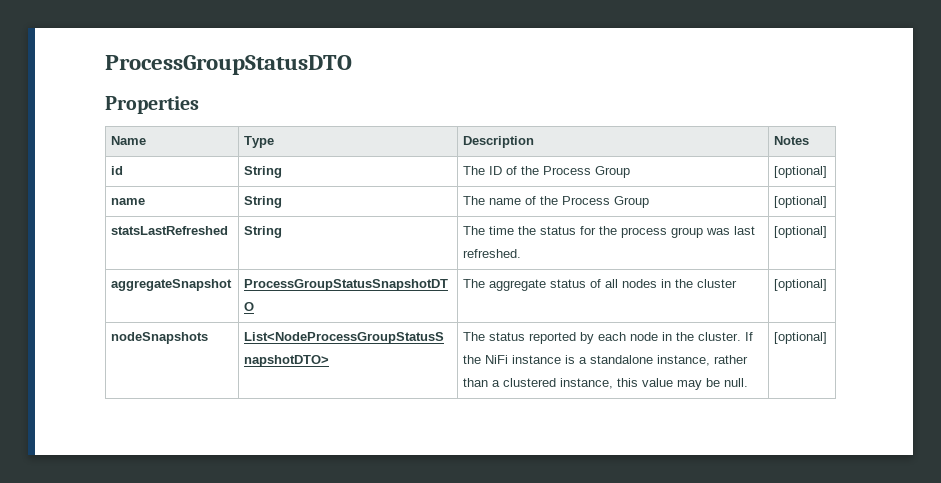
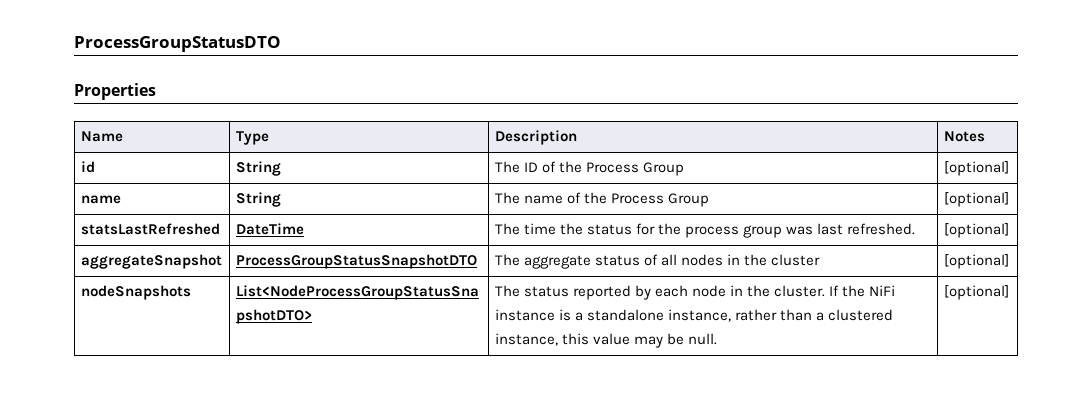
[244,226,283,238] String -> [235,223,304,235] DateTime

